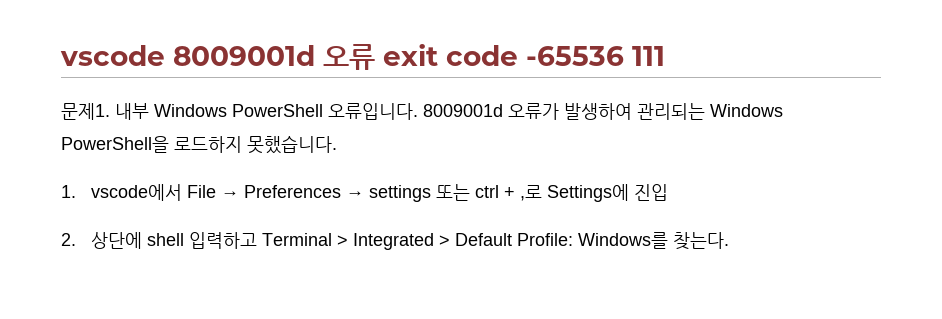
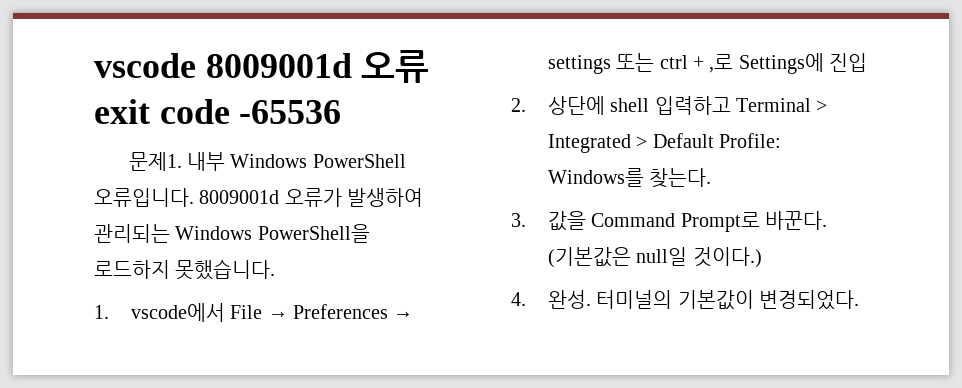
[632,46,665,66] 111 -> (342, 112) none
(729, 241) none -> [511,211,828,232] [547,247,762,268] [511,290,860,310] // 3. 값을 Command Prompt로 바꾼다. (기본값은 null일 것이다.) // 4. 완성. 터미널의 기본값이 변경되었다.

